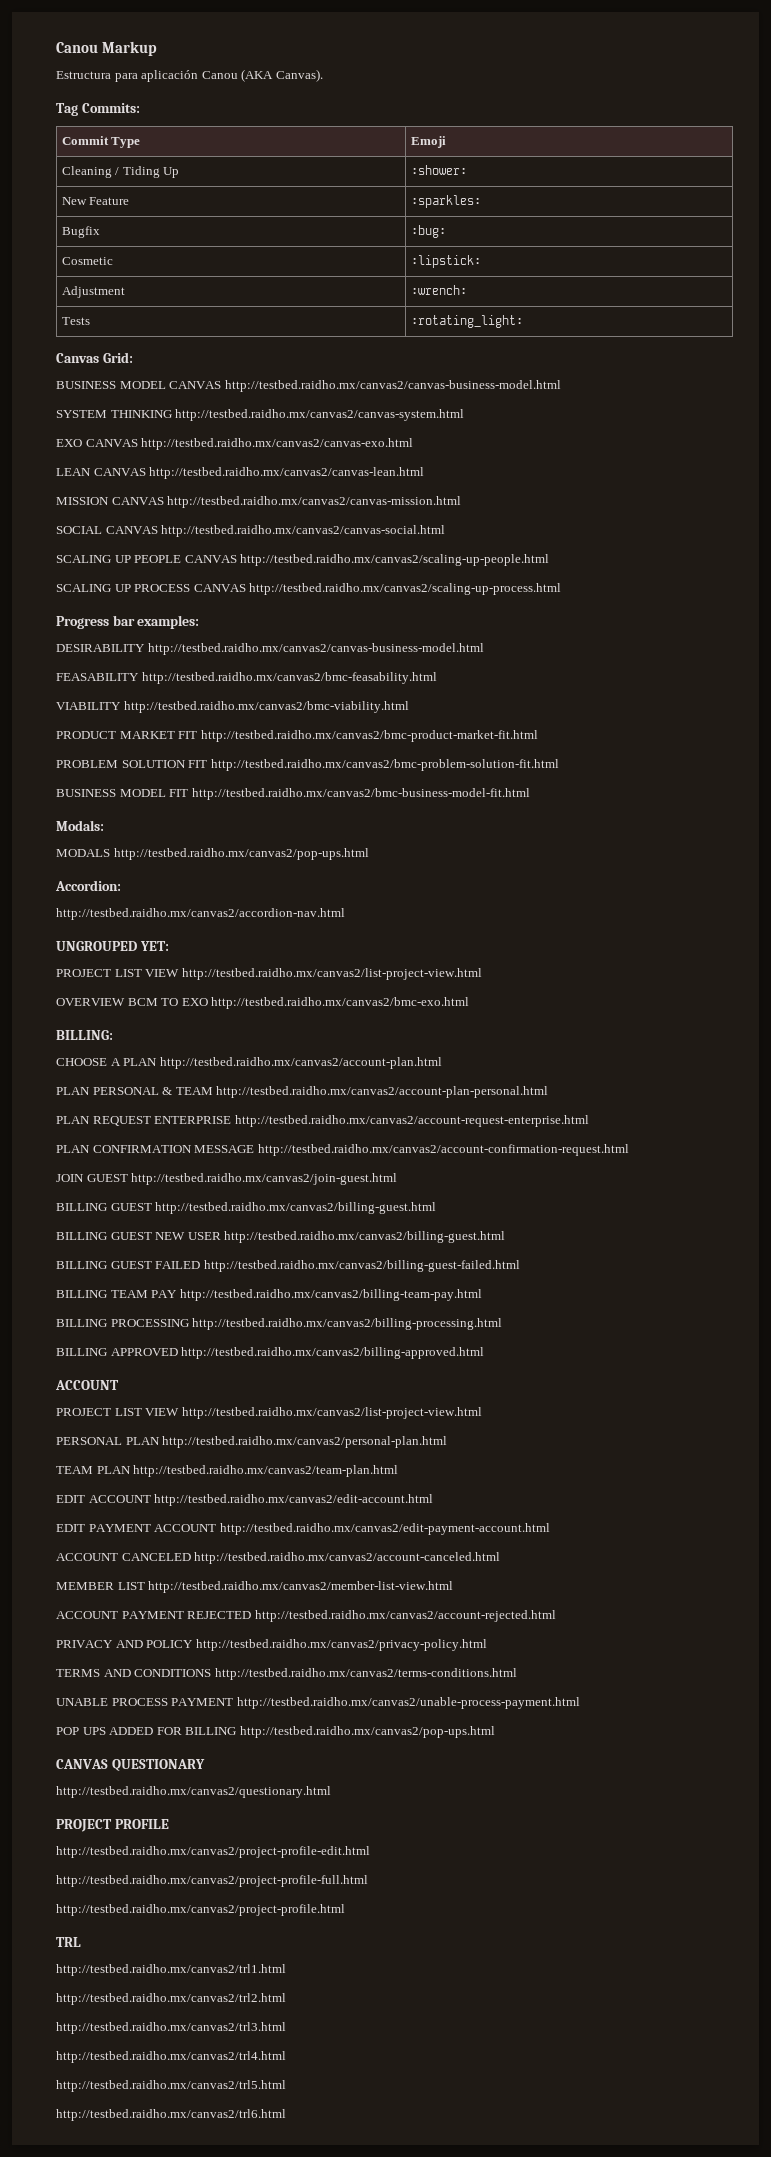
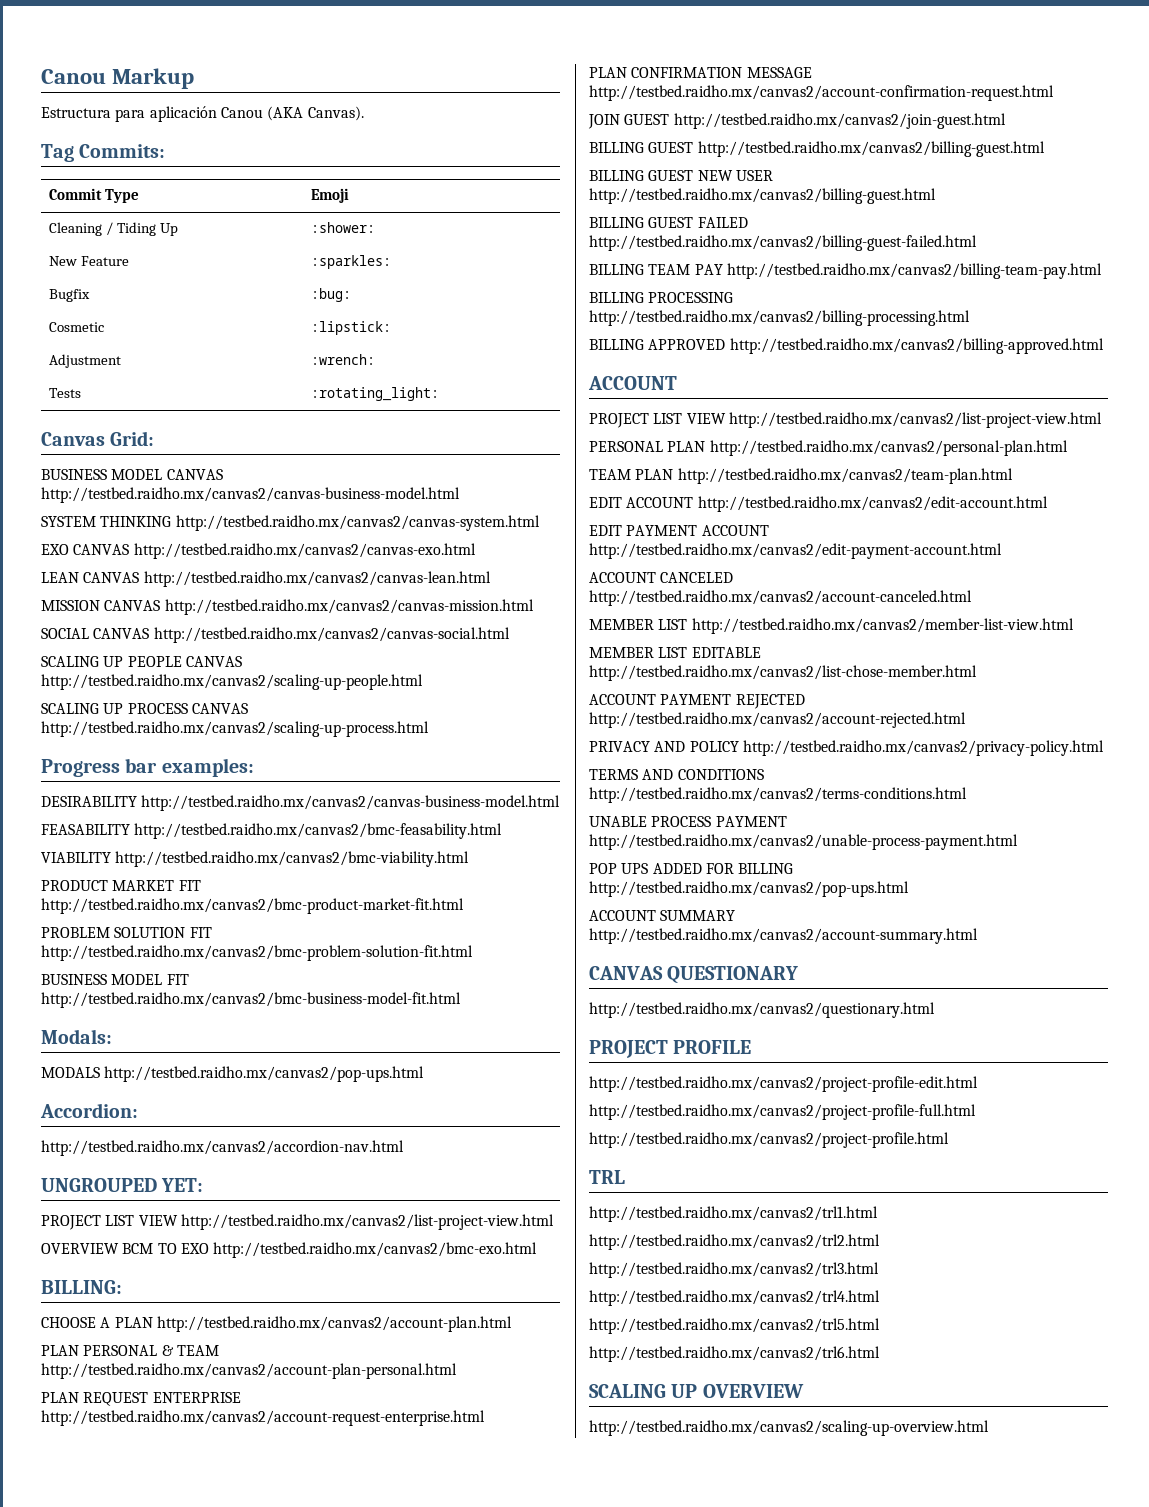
(454, 1587) none -> [589,647,761,658] [589,665,977,681] // MEMBER LIST EDITABLE http://testbed.raidho.mx/canvas2/list-chose-member.html
(495, 1732) none -> [589,910,736,921] [589,928,978,944] // ACCOUNT SUMMARY http://testbed.raidho.mx/canvas2/account-summary.html
(286, 2115) none -> [589,1384,804,1398] [589,1420,989,1436] // SCALING UP OVERVIEW // http://testbed.raidho.mx/canvas2/scaling-up-overview.html

